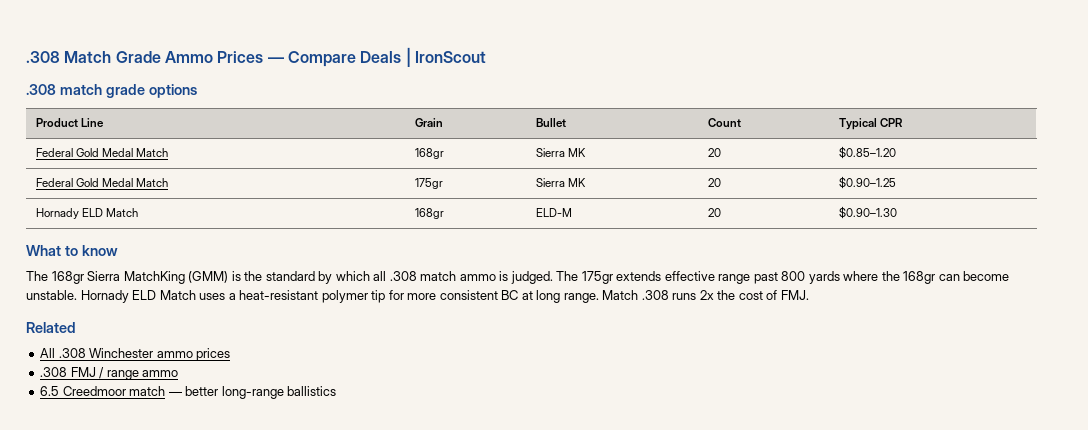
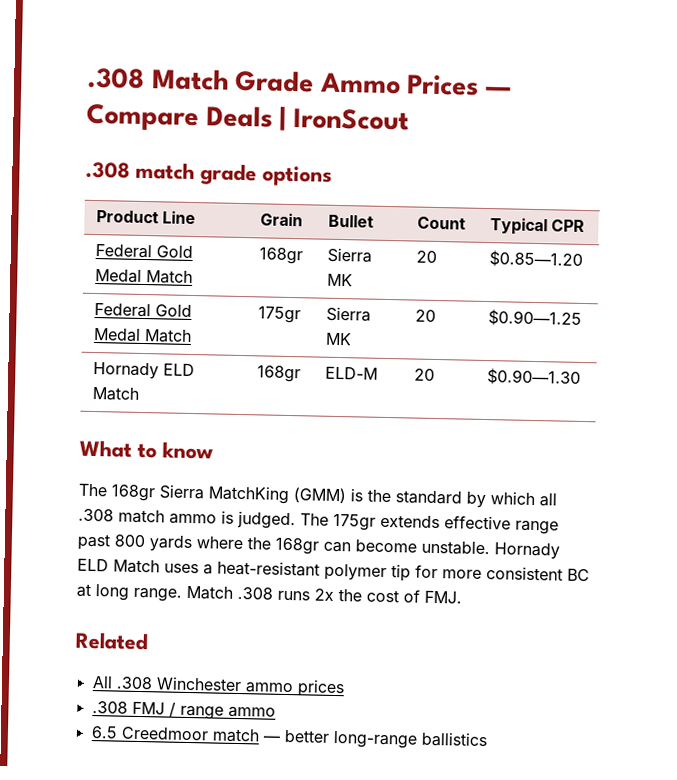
[838,146,896,159] $0.85–1.20 -> [489,250,584,268] $0.85—1.20
[838,176,896,189] $0.90–1.25 -> [488,309,583,327] $0.90—1.25
[838,206,897,219] $0.90–1.30 -> [487,368,582,386] $0.90—1.30

